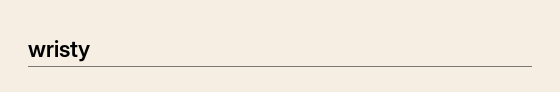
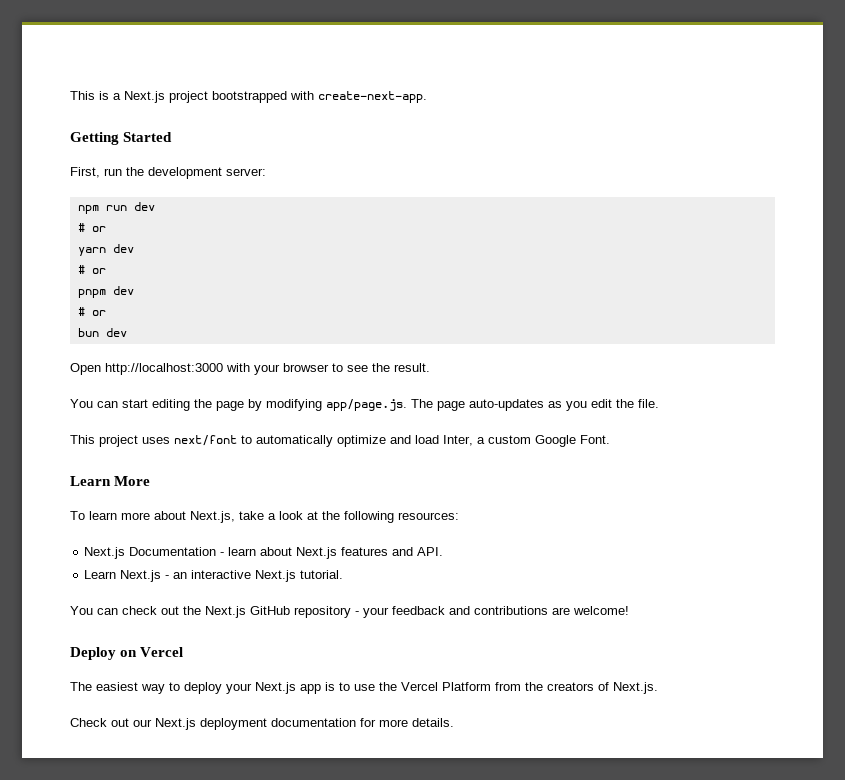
[28,40,90,62] wristy -> [70,91,427,103] [70,132,173,145] [70,167,266,179] [77,202,155,214] [77,223,106,232] [77,244,134,256] [77,265,106,274] [77,286,134,298] [77,307,106,316] [77,328,127,337] [70,363,430,375] [70,399,659,411] [70,435,610,447] [70,476,151,486] [70,511,459,523] [84,547,444,559] [84,570,344,582] [70,606,629,618] [70,647,184,660] [70,682,658,694] [70,718,454,730] This is a Next.js project bootstrapped with create-next-app. // Getting Started // First, run the development server: // npm run dev // # or // yarn dev // # or // pnpm dev // # or // bun dev // Open http://localhost:3000 with your browser to see the result. // You can start editing the page by modifying app/page.js. The page auto-updates as you edit the file. // This project uses next/font to automatically optimize and load Inter, a custom Google Font. // Learn More // To learn more about Next.js, take a look at the following resources: // Next.js Documentation - learn about Next.js features and API. // Learn Next.js - an interactive Next.js tutorial. // You can check out the Next.js GitHub repository - your feedback and contributions are welcome! // Deploy on Vercel // The easiest way to deploy your Next.js app is to use the Vercel Platform from the creators of Next.js. // Check out our Next.js deployment documentation for more details.

